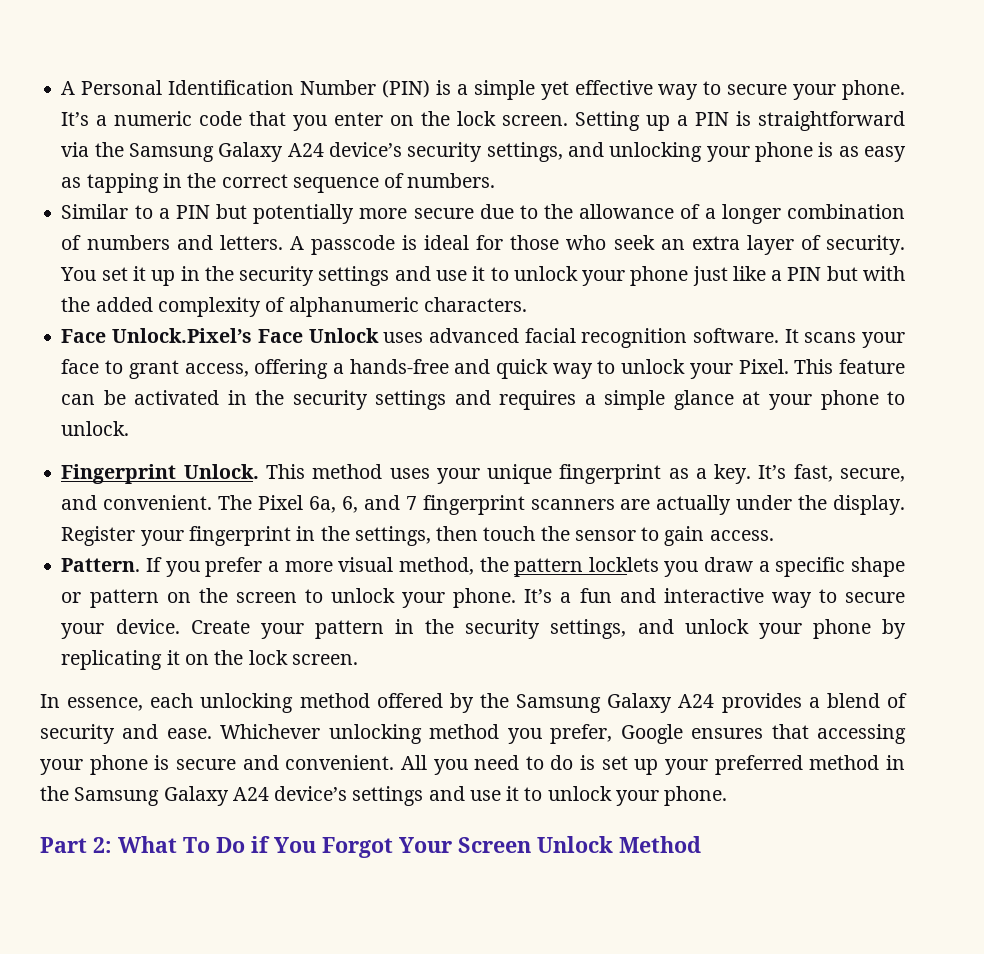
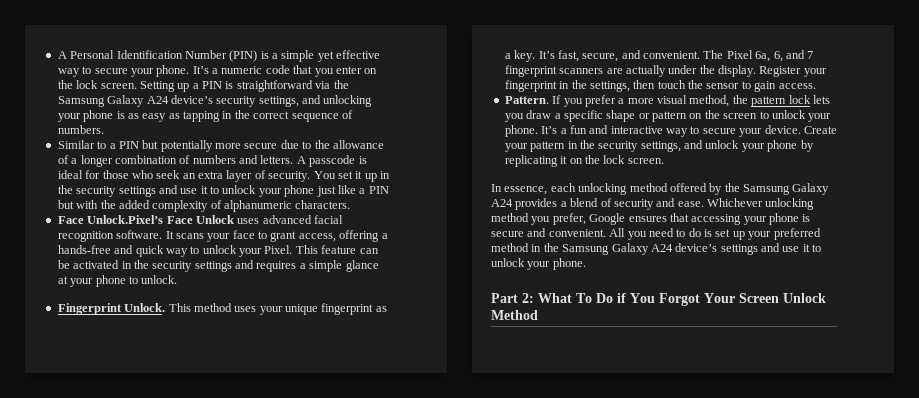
[588,557,659,572] locklets -> [788,95,830,104] lock lets

